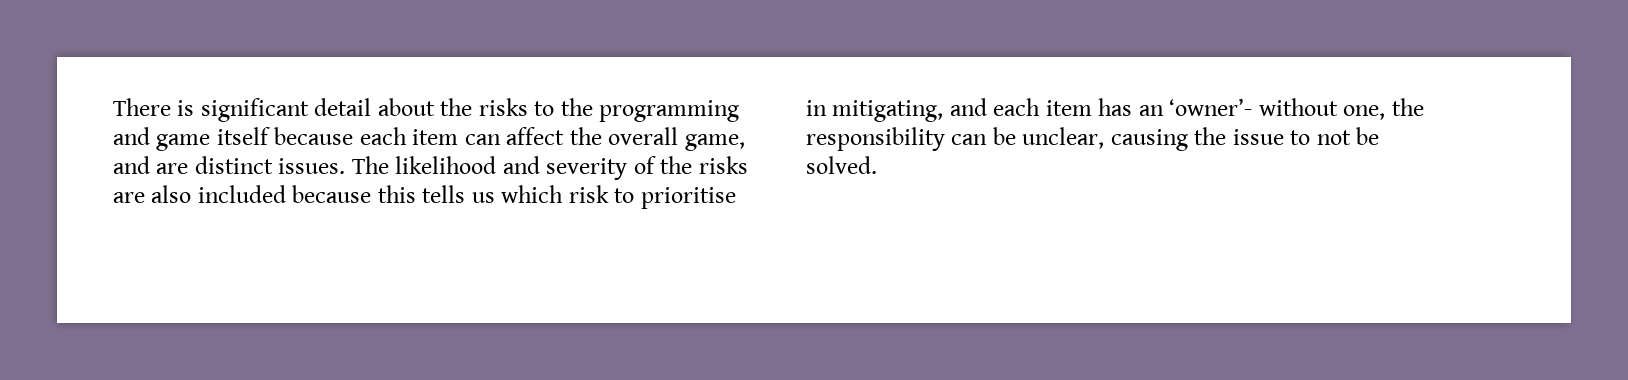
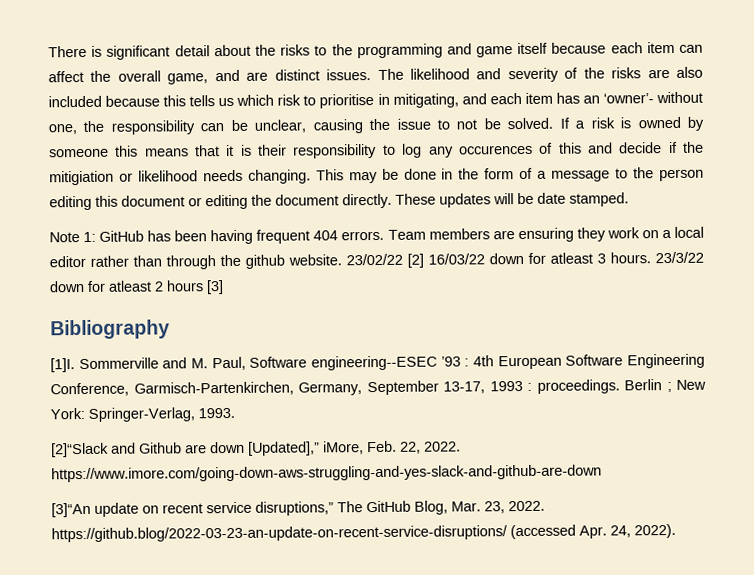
(877, 165) none -> [559,116,705,131] [49,141,705,159] [49,167,705,186] [49,192,629,211] [49,226,704,245] [49,251,704,270] [49,280,224,295] [50,319,170,340] [50,353,705,373] [50,379,706,397] [50,407,235,422] [51,440,461,458] [51,464,602,483] [51,500,545,518] [51,523,676,543] If a risk is owned by someone this means that it is their responsibility to log any occurences of this and decide if the mitigiation or likelihood needs changing. This may be done in the form of a message to the person editing this document or editing the document directly. These updates will be date stamped. // Note 1: GitHub has been having frequent 404 errors. Team members are ensuring they work on a local editor rather than through the github website. 23/02/22 [2] 16/03/22 down for atleast 3 hours. 23/3/22 down for atleast 2 hours [3] // Bibliography // [1]I. Sommerville and M. Paul, Software engineering--ESEC ’93 : 4th European Software Engineering Conference, Garmisch-Partenkirchen, Germany, September 13-17, 1993 : proceedings. Berlin ; New York: Springer-Verlag, 1993. // [2]“Slack and Github are down [Updated],” iMore, Feb. 22, 2022. https://www.imore.com/going-down-aws-struggling-and-yes-slack-and-github-are-down // [3]“An update on recent service disruptions,” The GitHub Blog, Mar. 23, 2022. https://github.blog/2022-03-23-an-update-on-recent-service-disruptions/ (accessed Apr. 24, 2022).

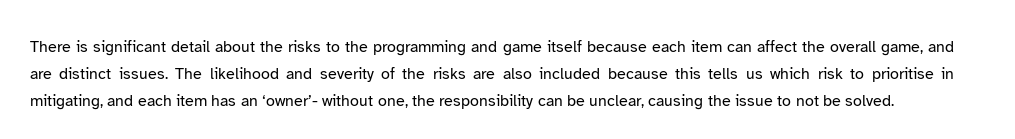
[559,116,705,131] [49,141,705,159] [49,167,705,186] [49,192,629,211] [49,226,704,245] [49,251,704,270] [49,280,224,295] [50,319,170,340] [50,353,705,373] [50,379,706,397] [50,407,235,422] [51,440,461,458] [51,464,602,483] [51,500,545,518] [51,523,676,543] If a risk is owned by someone this means that it is their responsibility to log any occurences of this and decide if the mitigiation or likelihood needs changing. This may be done in the form of a message to the person editing this document or editing the document directly. These updates will be date stamped. // Note 1: GitHub has been having frequent 404 errors. Team members are ensuring they work on a local editor rather than through the github website. 23/02/22 [2] 16/03/22 down for atleast 3 hours. 23/3/22 down for atleast 2 hours [3] // Bibliography // [1]I. Sommerville and M. Paul, Software engineering--ESEC ’93 : 4th European Software Engineering Conference, Garmisch-Partenkirchen, Germany, September 13-17, 1993 : proceedings. Berlin ; New York: Springer-Verlag, 1993. // [2]“Slack and Github are down [Updated],” iMore, Feb. 22, 2022. https://www.imore.com/going-down-aws-struggling-and-yes-slack-and-github-are-down // [3]“An update on recent service disruptions,” The GitHub Blog, Mar. 23, 2022. https://github.blog/2022-03-23-an-update-on-recent-service-disruptions/ (accessed Apr. 24, 2022). -> (895, 100) none

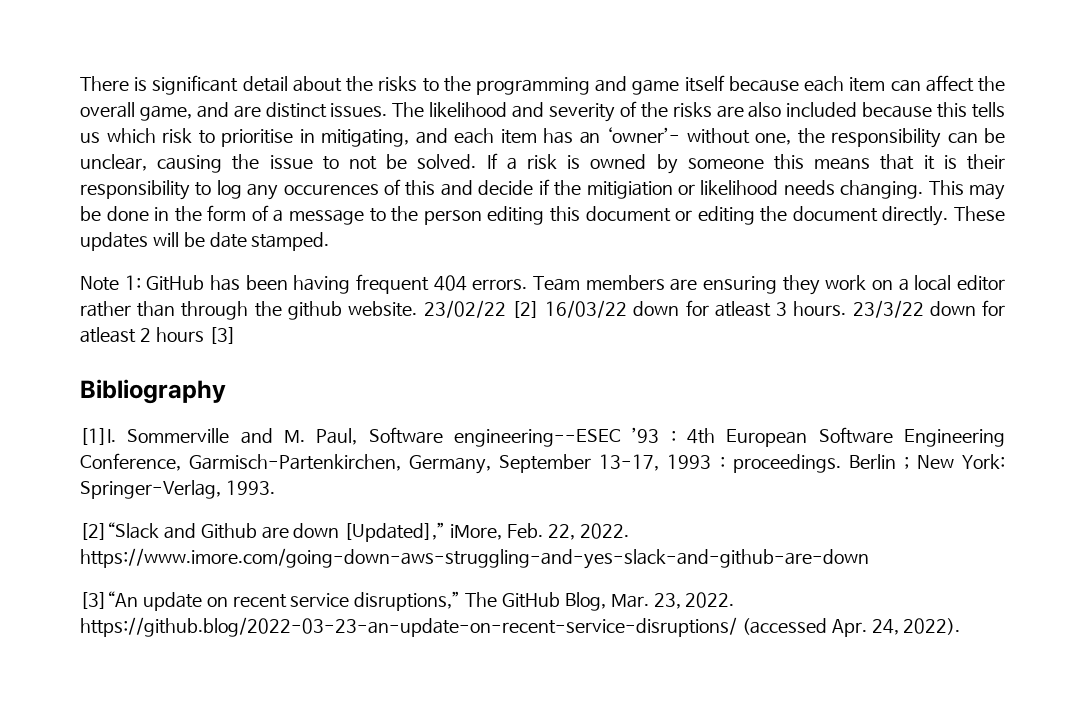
(895, 100) none -> [486,153,1005,174] [80,179,1006,200] [80,205,1005,226] [80,232,330,251] [80,274,1006,295] [80,300,1005,320] [80,327,236,344] [80,379,226,404] [80,427,1005,447] [80,453,1006,474] [80,480,275,499] [80,522,629,542] [80,548,869,569] [80,591,735,611] [80,617,961,637] If a risk is owned by someone this means that it is their responsibility to log any occurences of this and decide if the mitigiation or likelihood needs changing. This may be done in the form of a message to the person editing this document or editing the document directly. These updates will be date stamped. // Note 1: GitHub has been having frequent 404 errors. Team members are ensuring they work on a local editor rather than through the github website. 23/02/22 [2] 16/03/22 down for atleast 3 hours. 23/3/22 down for atleast 2 hours [3] // Bibliography // [1]I. Sommerville and M. Paul, Software engineering--ESEC ’93 : 4th European Software Engineering Conference, Garmisch-Partenkirchen, Germany, September 13-17, 1993 : proceedings. Berlin ; New York: Springer-Verlag, 1993. // [2]“Slack and Github are down [Updated],” iMore, Feb. 22, 2022. https://www.imore.com/going-down-aws-struggling-and-yes-slack-and-github-are-down // [3]“An update on recent service disruptions,” The GitHub Blog, Mar. 23, 2022. https://github.blog/2022-03-23-an-update-on-recent-service-disruptions/ (accessed Apr. 24, 2022).

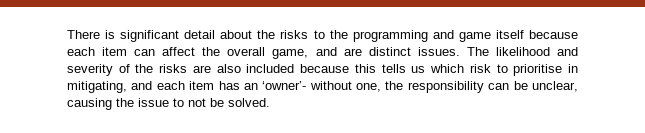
[486,153,1005,174] [80,179,1006,200] [80,205,1005,226] [80,232,330,251] [80,274,1006,295] [80,300,1005,320] [80,327,236,344] [80,379,226,404] [80,427,1005,447] [80,453,1006,474] [80,480,275,499] [80,522,629,542] [80,548,869,569] [80,591,735,611] [80,617,961,637] If a risk is owned by someone this means that it is their responsibility to log any occurences of this and decide if the mitigiation or likelihood needs changing. This may be done in the form of a message to the person editing this document or editing the document directly. These updates will be date stamped. // Note 1: GitHub has been having frequent 404 errors. Team members are ensuring they work on a local editor rather than through the github website. 23/02/22 [2] 16/03/22 down for atleast 3 hours. 23/3/22 down for atleast 2 hours [3] // Bibliography // [1]I. Sommerville and M. Paul, Software engineering--ESEC ’93 : 4th European Software Engineering Conference, Garmisch-Partenkirchen, Germany, September 13-17, 1993 : proceedings. Berlin ; New York: Springer-Verlag, 1993. // [2]“Slack and Github are down [Updated],” iMore, Feb. 22, 2022. https://www.imore.com/going-down-aws-struggling-and-yes-slack-and-github-are-down // [3]“An update on recent service disruptions,” The GitHub Blog, Mar. 23, 2022. https://github.blog/2022-03-23-an-update-on-recent-service-disruptions/ (accessed Apr. 24, 2022). -> (270, 102) none

